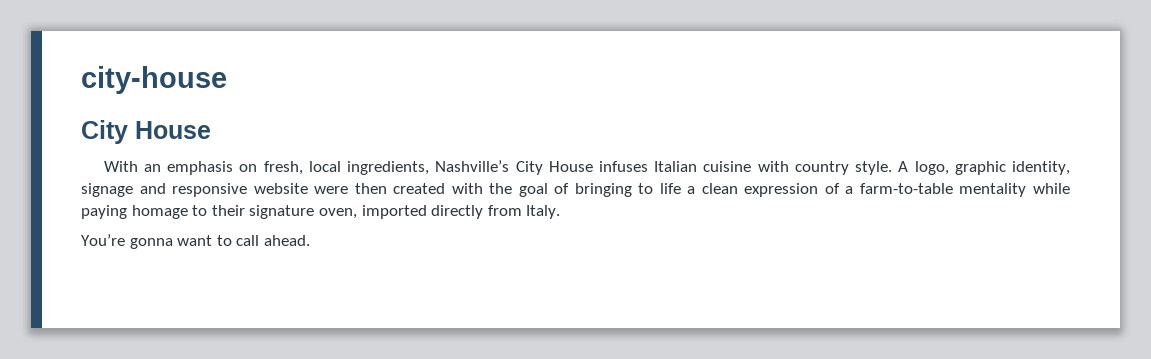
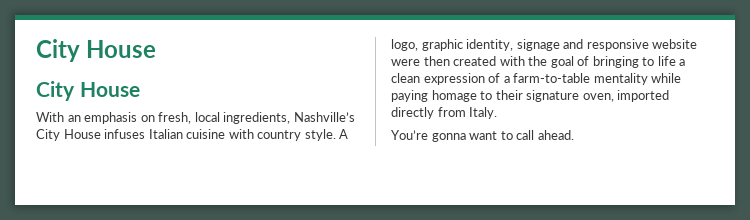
[81,66,227,94] city-house -> [36,39,157,62] City House

